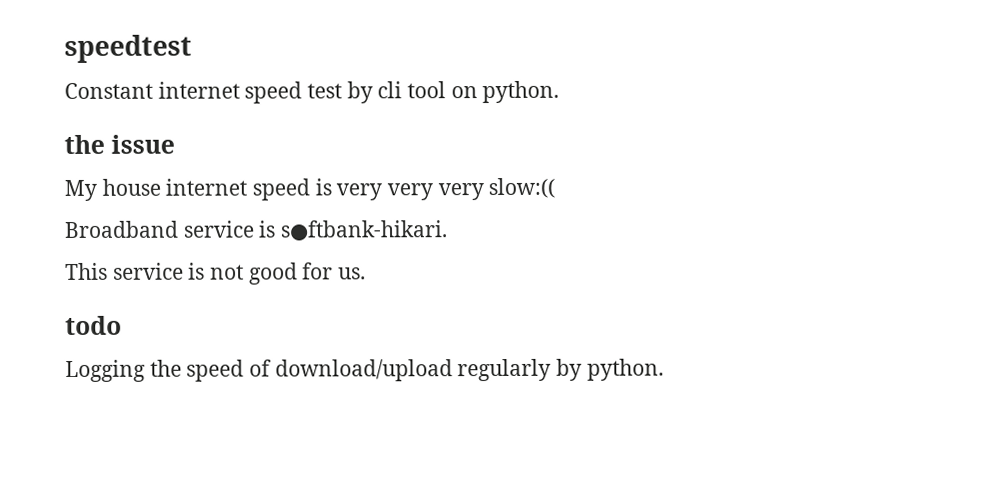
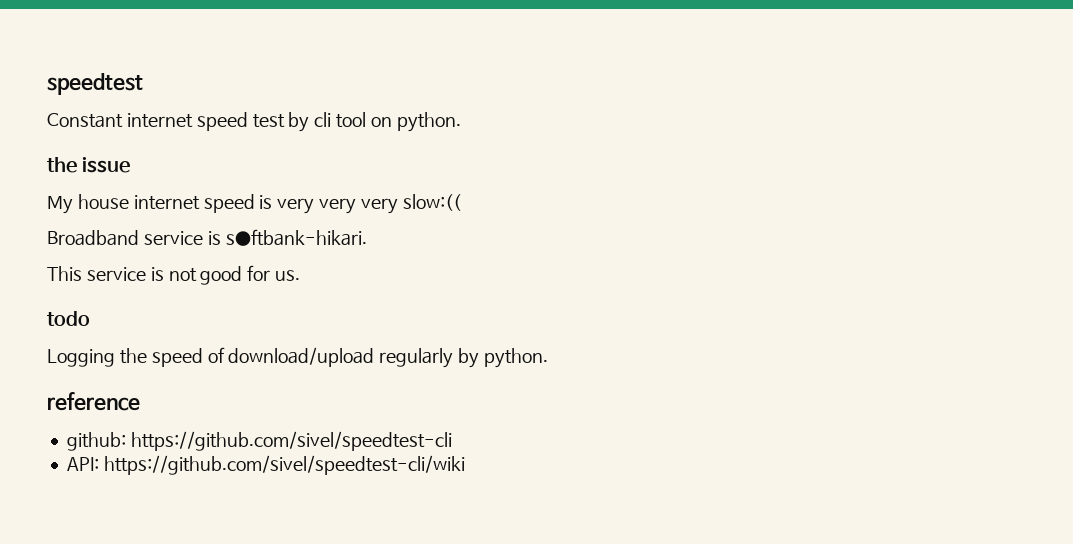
(664, 369) none -> [47,392,140,411] [66,431,452,451] [66,455,465,475] // reference // github: https://github.com/sivel/speedtest-cli // API: https://github.com/sivel/speedtest-cli/wiki

